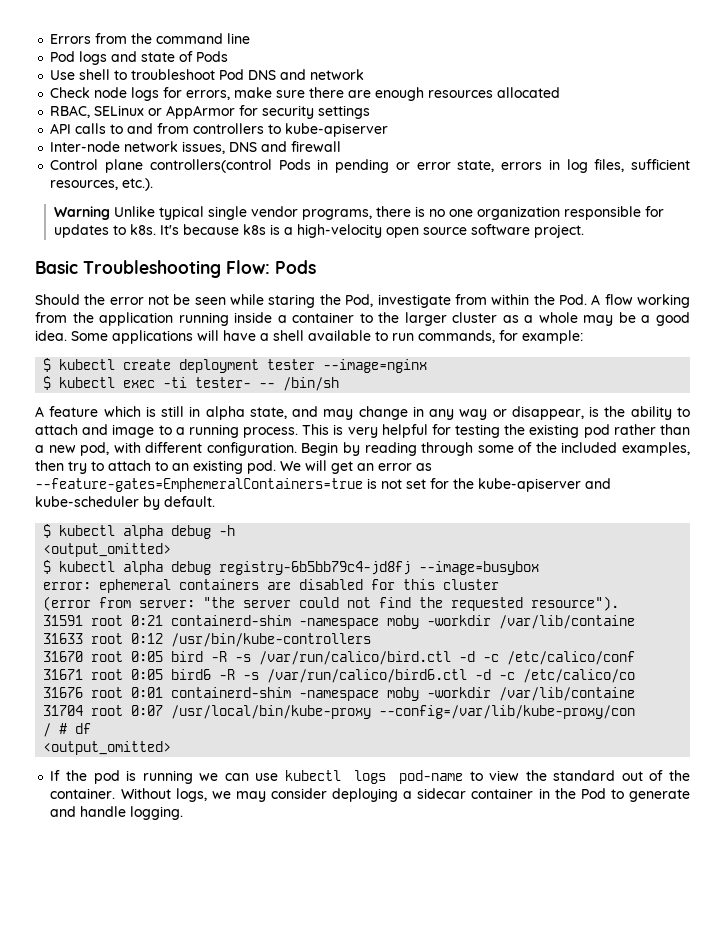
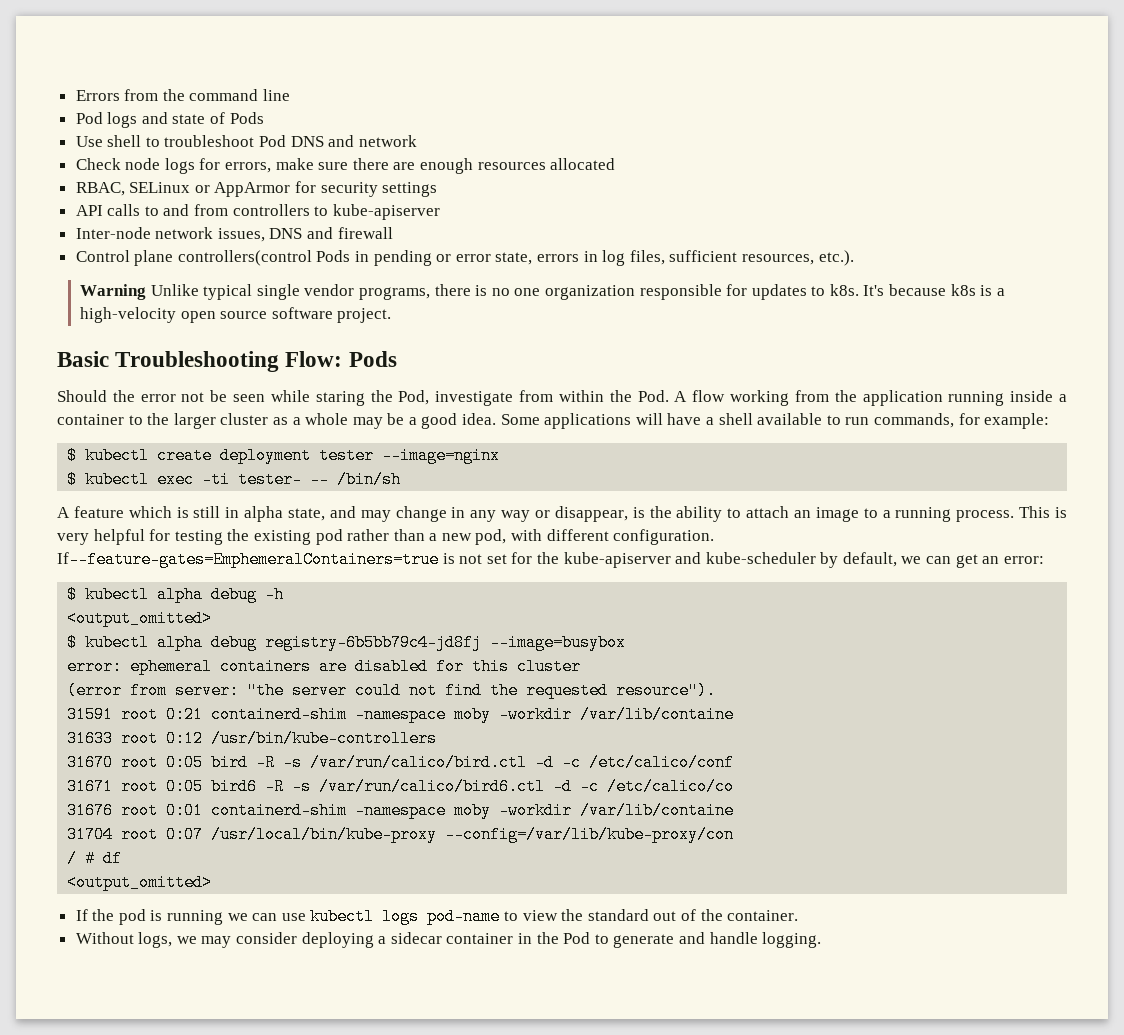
[82,424,109,435] and -> [794,510,811,518] an
[301,442,690,456] [35,460,432,474] [35,478,363,492] Begin by reading through some of the included examples, then try to attach to an existing pod. We will get an error as --feature-gates=EmphemeralContainers=true -> [57,551,439,568] If--feature-gates=EmphemeralContainers=true
[164,496,215,507] default. -> [842,552,1044,568] default, we can get an error:
(116, 793) none -> (799, 915) //

